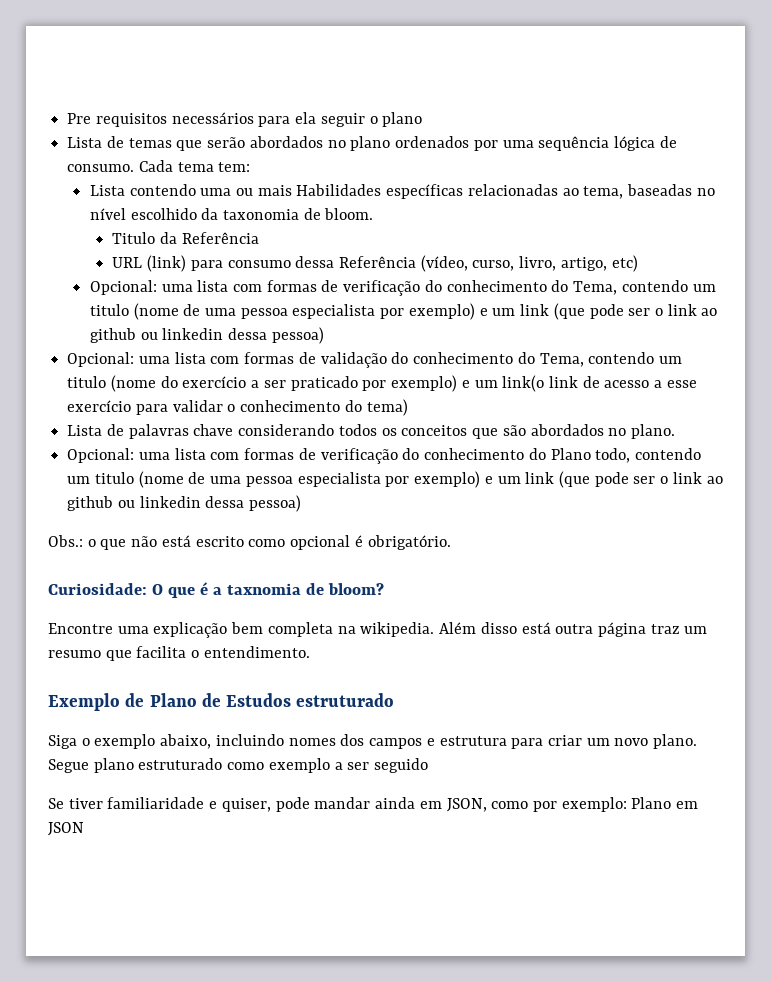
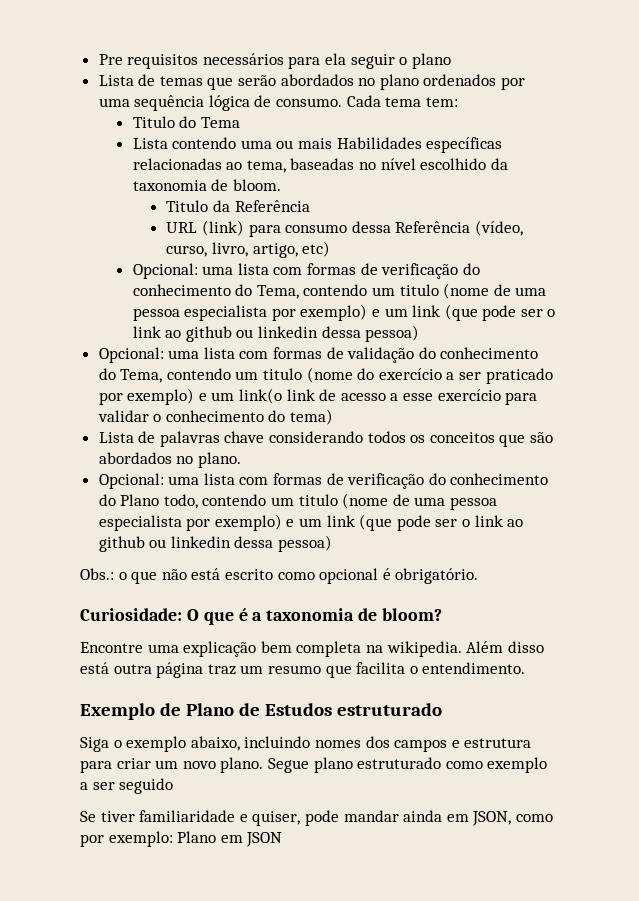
(251, 167) none -> [132,116,240,128] // Titulo do Tema
[226,583,301,595] taxnomia -> [266,608,355,621] taxonomia

